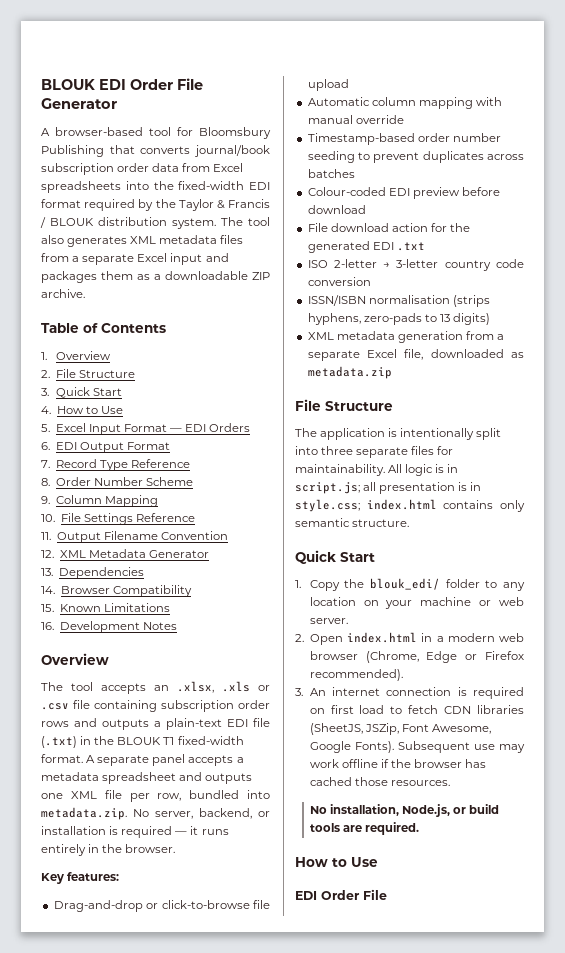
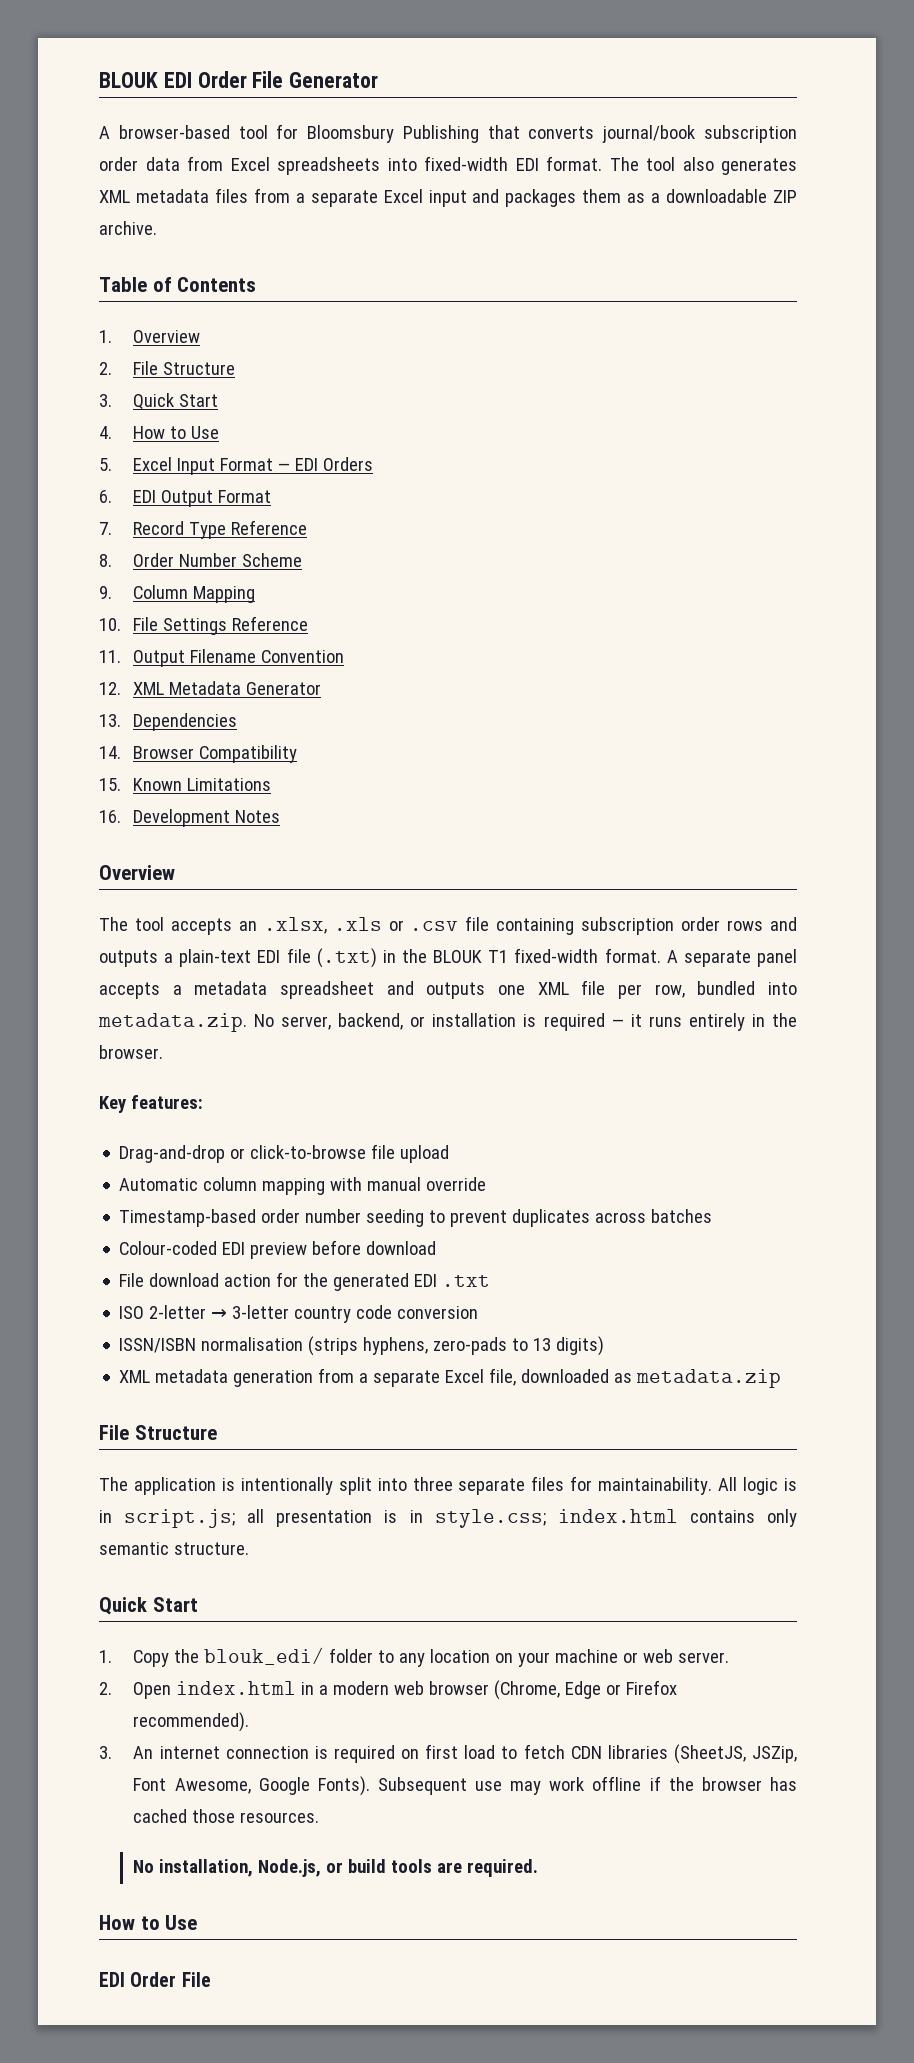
[153,181,174,190] the -> (417, 164) none
[41,199,270,211] [40,217,216,229] format required by the Taylor & Francis / BLOUK distribution system. -> [546,156,602,171] format.

